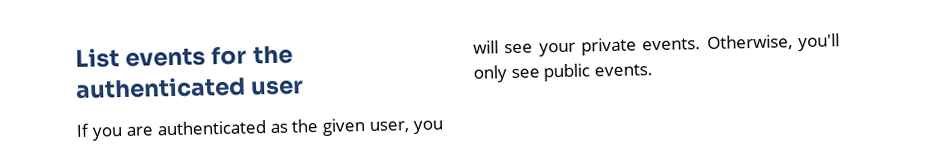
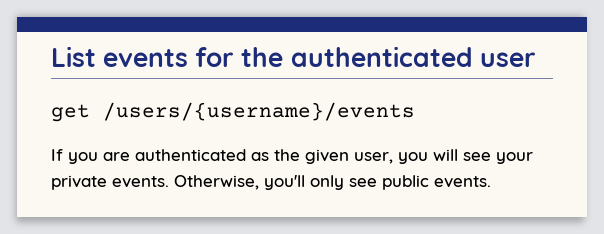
(305, 87) none -> [51,102,415,122] // get /users/{username}/events

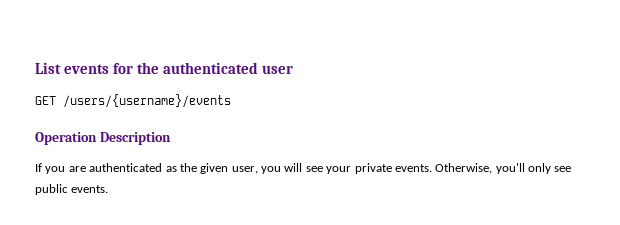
[51,104,90,122] get -> [35,96,56,105] GET
(415, 111) none -> [35,132,171,145] // Operation Description

